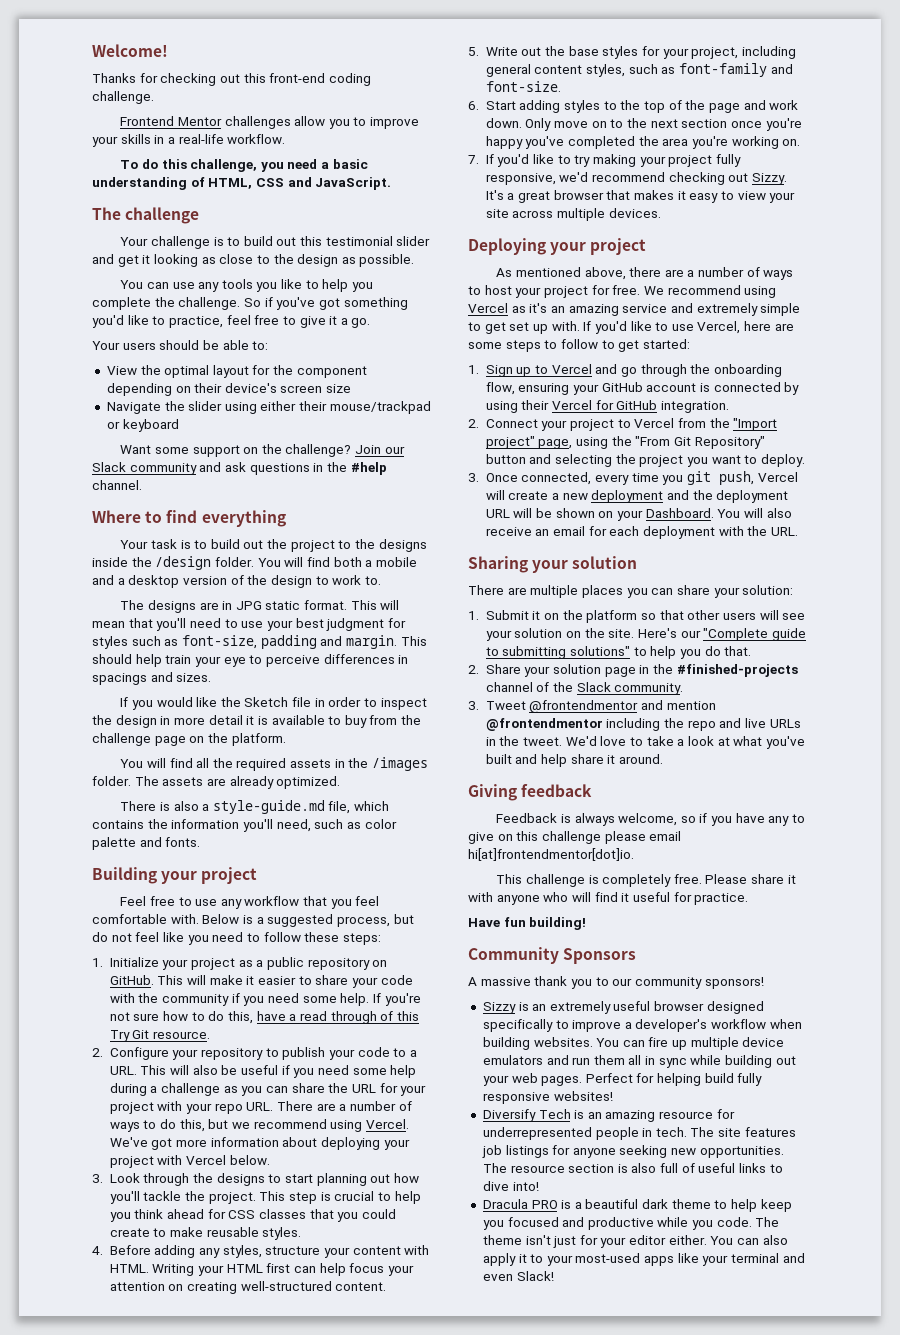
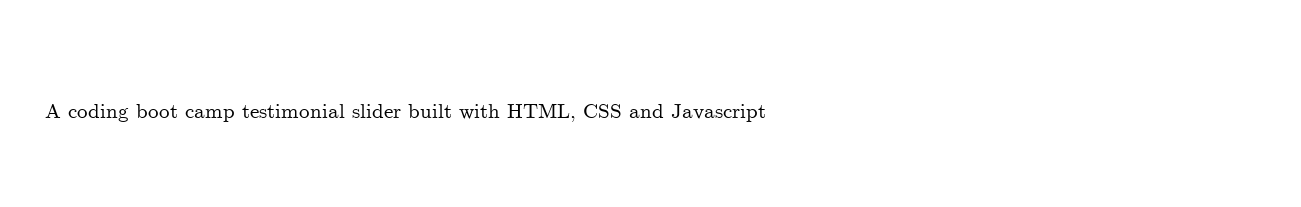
[92,44,168,57] [92,73,371,86] [92,91,154,104] [120,116,420,129] [92,134,286,147] [120,159,368,172] [92,177,392,190] [92,207,200,224] [120,236,431,249] [92,254,415,267] [120,279,374,292] [92,297,408,310] [92,315,371,328] [92,340,269,350] [106,365,367,378] [106,383,352,396] [106,401,431,414] [106,419,179,432] [120,444,405,457] [92,462,387,475] [92,480,142,490] [92,510,286,527] [120,539,427,552] [92,556,417,570] [92,575,381,588] [120,600,400,613] [92,618,406,631] [92,635,427,649] [92,654,409,667] [92,672,212,685] [120,697,427,710] [92,715,422,728] [92,733,286,746] [120,757,429,771] [92,776,341,789] [120,800,390,814] [92,819,397,832] [92,837,201,850] [92,867,258,884] [120,896,380,909] [92,914,414,927] [92,932,381,945] [92,957,388,970] [109,975,413,988] [109,993,421,1006] [109,1011,419,1024] [109,1030,211,1042] [92,1047,417,1060] [109,1065,417,1078] [109,1083,427,1096] [109,1101,412,1114] [109,1119,409,1132] [109,1137,410,1150] [109,1155,270,1168] [92,1173,419,1186] [109,1191,421,1204] [109,1209,396,1222] [109,1227,302,1240] [92,1245,430,1258] [109,1263,414,1276] [109,1281,387,1294] [468,46,796,59] [485,63,793,77] [485,81,561,92] [468,100,799,113] [485,118,802,131] [485,136,801,149] [468,154,741,167] [485,172,787,185] [485,190,796,203] [485,208,661,221] [468,238,647,255] [496,267,794,280] [468,285,777,298] [468,303,801,316] [468,321,794,334] [468,339,690,352] [468,364,782,377] [485,382,800,395] [485,400,729,413] [468,418,778,431] [485,436,765,449] [485,454,805,467] [468,471,798,485] [485,490,789,503] [485,508,792,521] [485,526,798,539] [468,556,638,573] [468,585,794,598] [468,610,806,623] [485,628,806,641] [485,646,752,659] [468,664,798,677] [485,682,684,695] [468,700,716,713] [485,718,801,731] [485,736,805,749] [485,754,663,767] [468,784,593,801] [496,813,806,826] [468,831,682,844] [468,848,634,861] [496,874,796,887] [468,892,749,905] [468,917,587,930] [468,947,637,964] [468,976,764,989] [482,1001,764,1014] [482,1019,802,1032] [482,1037,785,1050] [482,1055,796,1068] [482,1073,763,1086] [482,1091,613,1104] [482,1109,735,1122] [482,1127,796,1140] [481,1145,784,1158] [482,1163,783,1173] [482,1181,539,1191] [482,1199,792,1212] [482,1217,780,1230] [482,1235,788,1248] [482,1253,805,1266] [482,1271,554,1281] Welcome! // Thanks for checking out this front-end coding challenge. // Frontend Mentor challenges allow you to improve your skills in a real-life workflow. // To do this challenge, you need a basic understanding of HTML, CSS and JavaScript. // The challenge // Your challenge is to build out this testimonial slider and get it looking as close to the design as possible. // You can use any tools you like to help you complete the challenge. So if you've got something you'd like to practice, feel free to give it a go. // Your users should be able to: // View the optimal layout for the component depending on their device's screen size // Navigate the slider using either their mouse/trackpad or keyboard // Want some support on the challenge? Join our Slack community and ask questions in the #help channel. // Where to find everything // Your task is to build out the project to the designs inside the /design folder. You will find both a mobile and a desktop version of the design to work to. // The designs are in JPG static format. This will mean that you'll need to use your best judgment for styles such as font-size, padding and margin. This should help train your eye to perceive differences in spacings and sizes. // If you would like the Sketch file in order to inspect the design in more detail it is available to buy from the challenge page on the platform. // You will find all the required assets in the /images folder. The assets are already optimized. // There is also a style-guide.md file, which contains the information you'll need, such as color palette and fonts. // Building your project // Feel free to use any workflow that you feel comfortable with. Below is a suggested process, but do not feel like you need to follow these steps: // 1. Initialize your project as a public repository on GitHub. This will make it easier to share your code with the community if you need some help. If you're not sure how to do this, have a read through of this Try Git resource. // 2. Configure your repository to publish your code to a URL. This will also be useful if you need some help during a challenge as you can share the URL for your project with your repo URL. There are a number of ways to do this, but we recommend using Vercel. We've got more information about deploying your project with Vercel below. // 3. Look through the designs to start planning out how you'll tackle the project. This step is crucial to help you think ahead for CSS classes that you could create to make reusable styles. // 4. Before adding any styles, structure your content with HTML. Writing your HTML first can help focus your attention on creating well-structured content. // 5. Write out the base styles for your project, including general content styles, such as font-family and font-size. // 6. Start adding styles to the top of the page and work down. Only move on to the next section once you're happy you've completed the area you're working on. // 7. If you'd like to try making your project fully responsive, we'd recommend checking out Sizzy. It's a great browser that makes it easy to view your site across multiple devices. // Deploying your project // As mentioned above, there are a number of ways to host your project for free. We recommend using Vercel as it's an amazing service and extremely simple to get set up with. If you'd like to use Vercel, here are some steps to follow to get started: // 1. Sign up to Vercel and go through the onboarding flow, ensuring your GitHub account is connected by using their Vercel for GitHub integration. // 2. Connect your project to Vercel from the "Import project" page, using the "From Git Repository" button and selecting the project you want to deploy. // 3. Once connected, every time you git push, Vercel will create a new deployment and the deployment URL will be shown on your Dashboard. You will also receive an email for each deployment with the URL. // Sharing your solution // There are multiple places you can share your solution: // 1. Submit it on the platform so that other users will see your solution on the site. Here's our "Complete guide to submitting solutions" to help you do that. // 2. Share your solution page in the #finished-projects channel of the Slack community. // 3. Tweet @frontendmentor and mention @frontendmentor including the repo and live URLs in the tweet. We'd love to take a look at what you've built and help share it around. // Giving feedback // Feedback is always welcome, so if you have any to give on this challenge please email hi[at]frontendmentor[dot]io. // This challenge is completely free. Please share it with anyone who will find it useful for practice. // Have fun building! // Community Sponsors // A massive thank you to our community sponsors! // Sizzy is an extremely useful browser designed specifically to improve a developer's workflow when building websites. You can fire up multiple device emulators and run them all in sync while building out your web pages. Perfect for helping build fully responsive websites! // Diversify Tech is an amazing resource for underrepresented people in tech. The site features job listings for anyone seeking new opportunities. The resource section is also full of useful links to dive into! // Dracula PRO is a beautiful dark theme to help keep you focused and productive while you code. The theme isn't just for your editor either. You can also apply it to your most-used apps like your terminal and even Slack! -> [45,103,766,122] A coding boot camp testimonial slider built with HTML, CSS and Javascript

